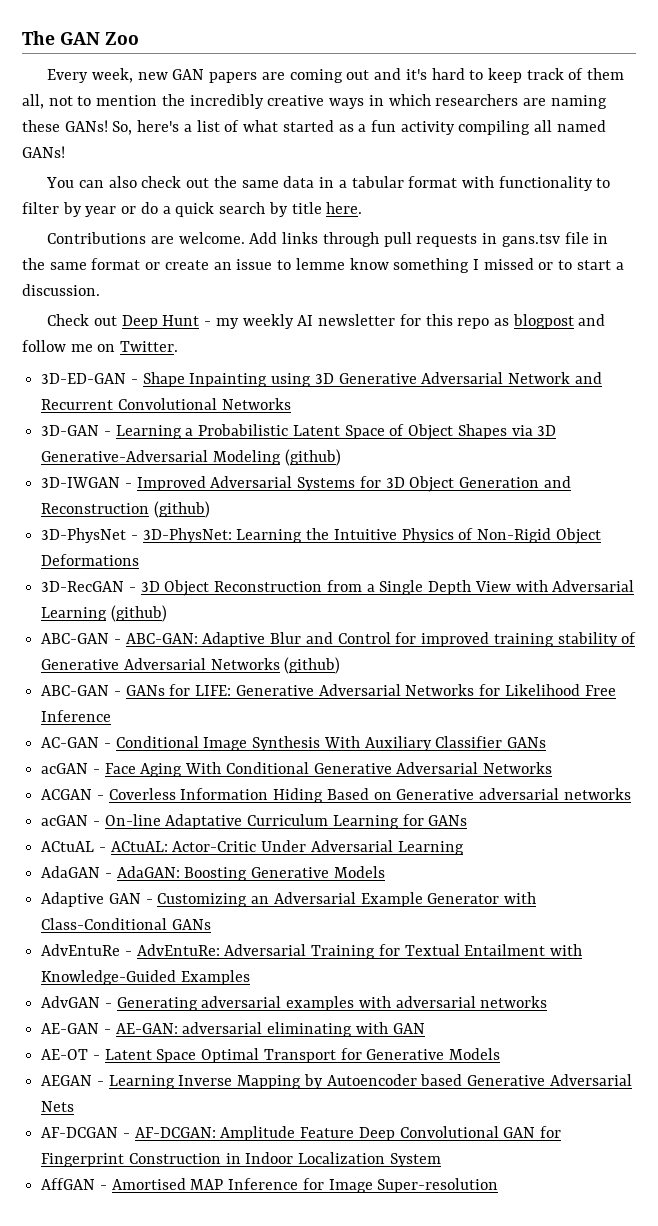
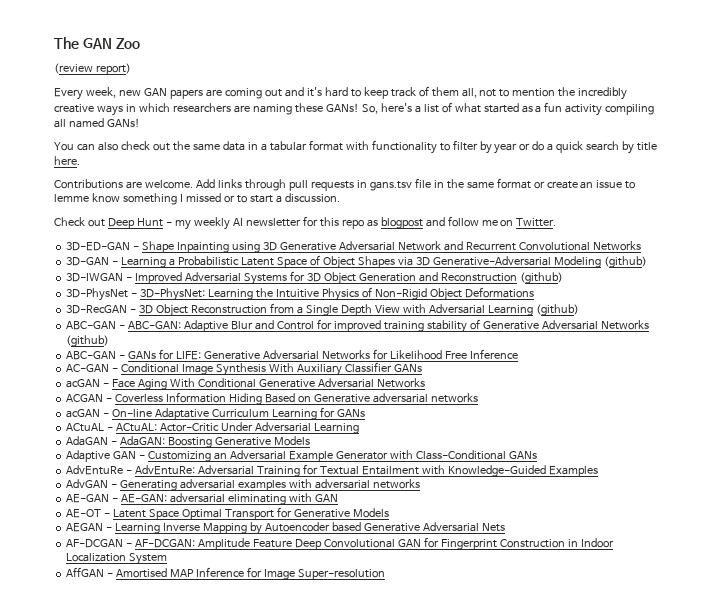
(139, 38) none -> [54,63,131,75] // (review report)

